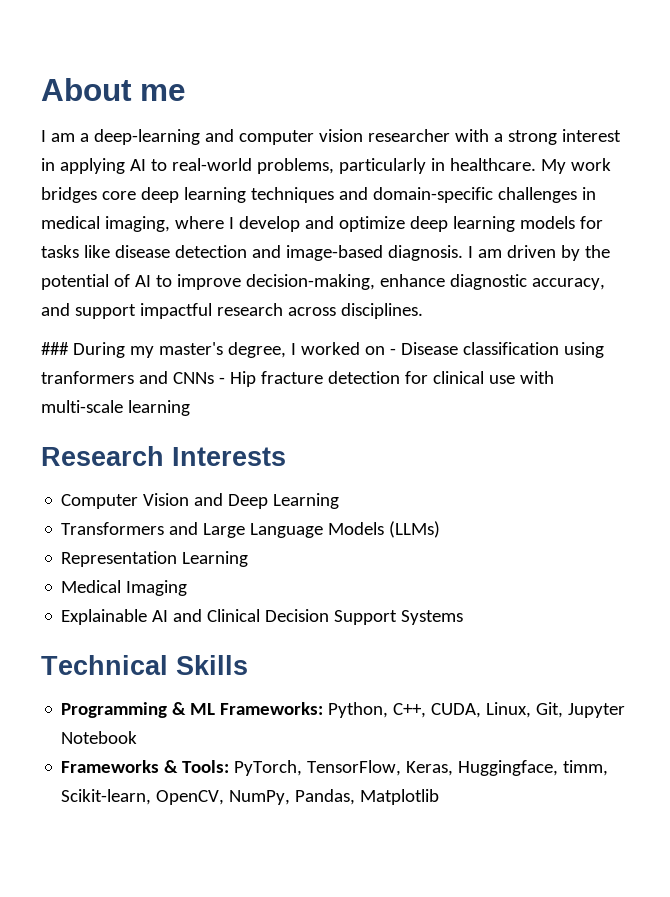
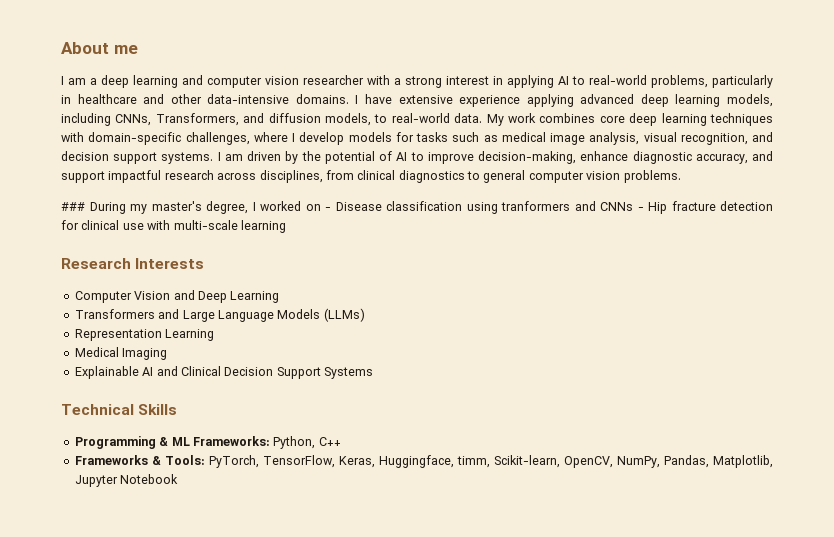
[93,129,200,145] deep-learning -> [101,75,178,88] deep learning
[449,158,536,171] healthcare. -> [77,94,773,107] [61,113,483,126] healthcare and other data-intensive domains. I have extensive experience applying advanced deep learning models, including CNNs, Transformers, and diffusion models, to real-world data.
[41,187,97,203] bridges -> [539,113,596,123] combines
[338,187,596,203] [41,216,603,232] [41,245,463,261] and domain-specific challenges in medical imaging, where I develop and optimize deep learning models for tasks like disease detection and image-based diagnosis. -> [61,132,773,145] [61,151,214,164] with domain-specific challenges, where I develop models for tasks such as medical image analysis, visual recognition, and decision support systems.
[340,303,423,319] disciplines. -> [259,170,681,183] disciplines, from clinical diagnostics to general computer vision problems.
[393,702,626,718] [61,731,138,744] C++, CUDA, Linux, Git, Jupyter Notebook -> [318,437,341,446] C++
[360,789,440,805] Matplotlib -> [713,455,774,468] [74,474,179,487] Matplotlib, Jupyter Notebook

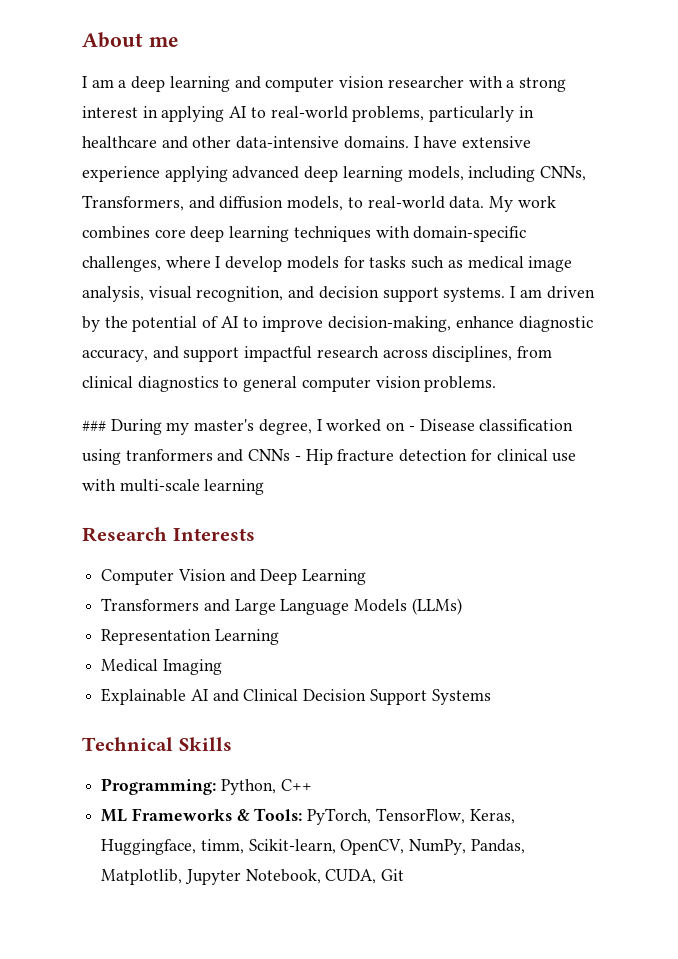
[74,436,270,449] Programming & ML Frameworks: -> [101,778,217,795] Programming:
(341, 441) none -> [101,809,128,822] ML
[120,474,179,484] Notebook -> [245,869,405,884] Notebook, CUDA, Git

